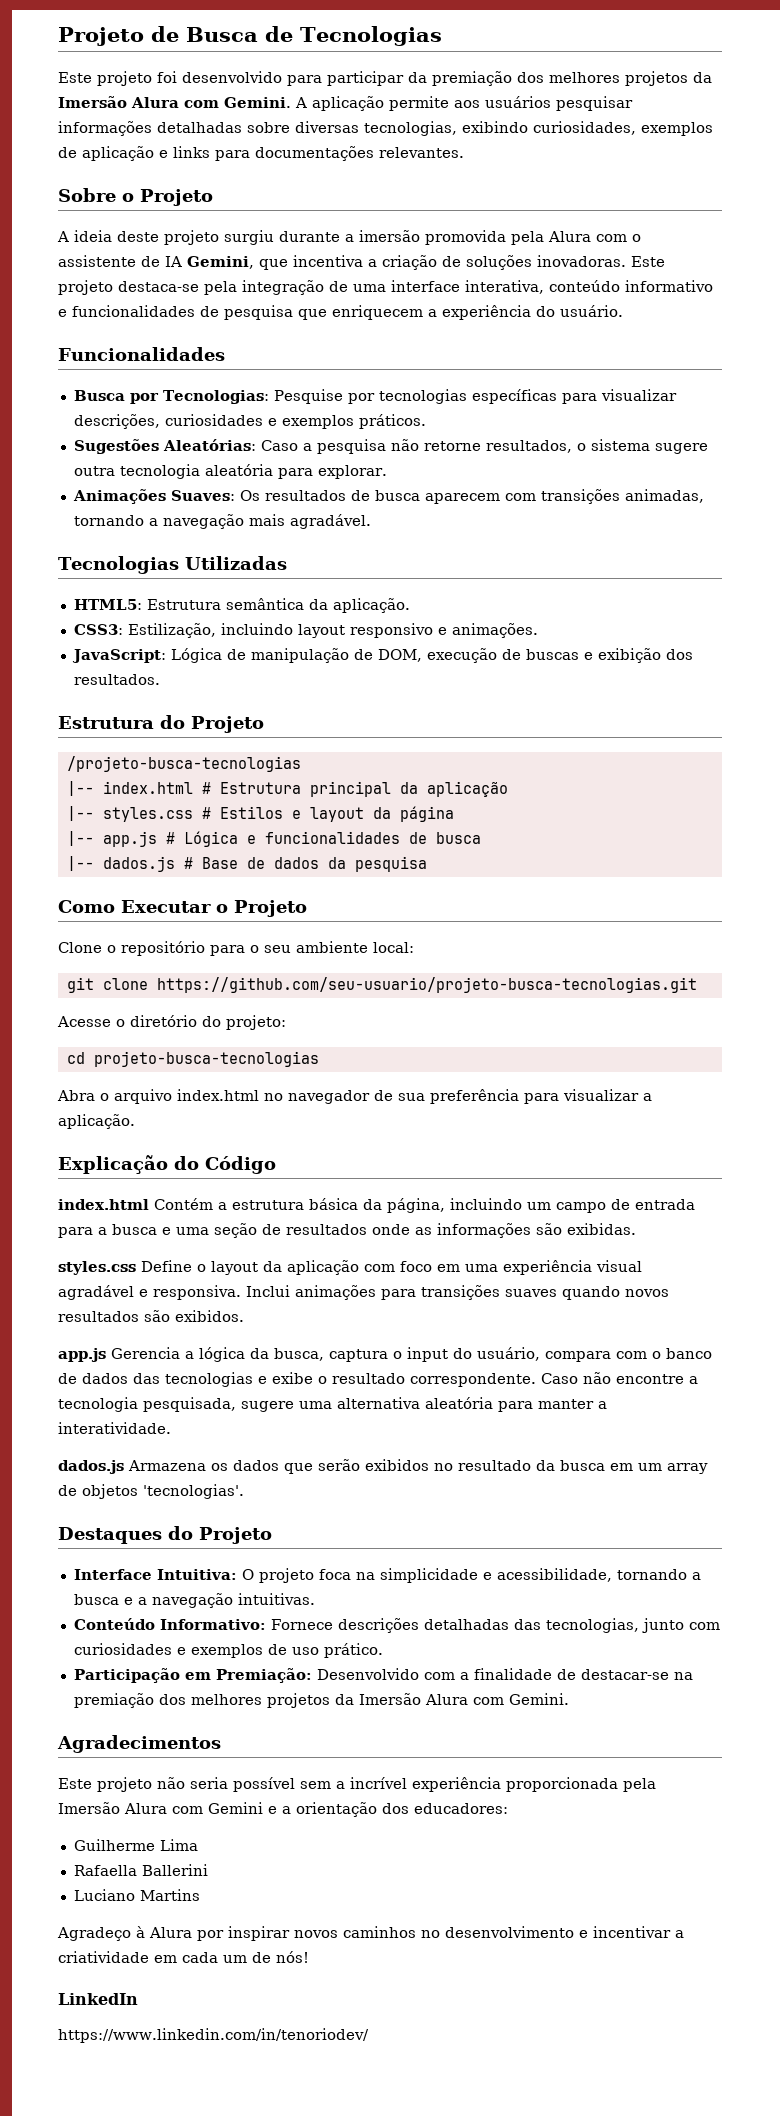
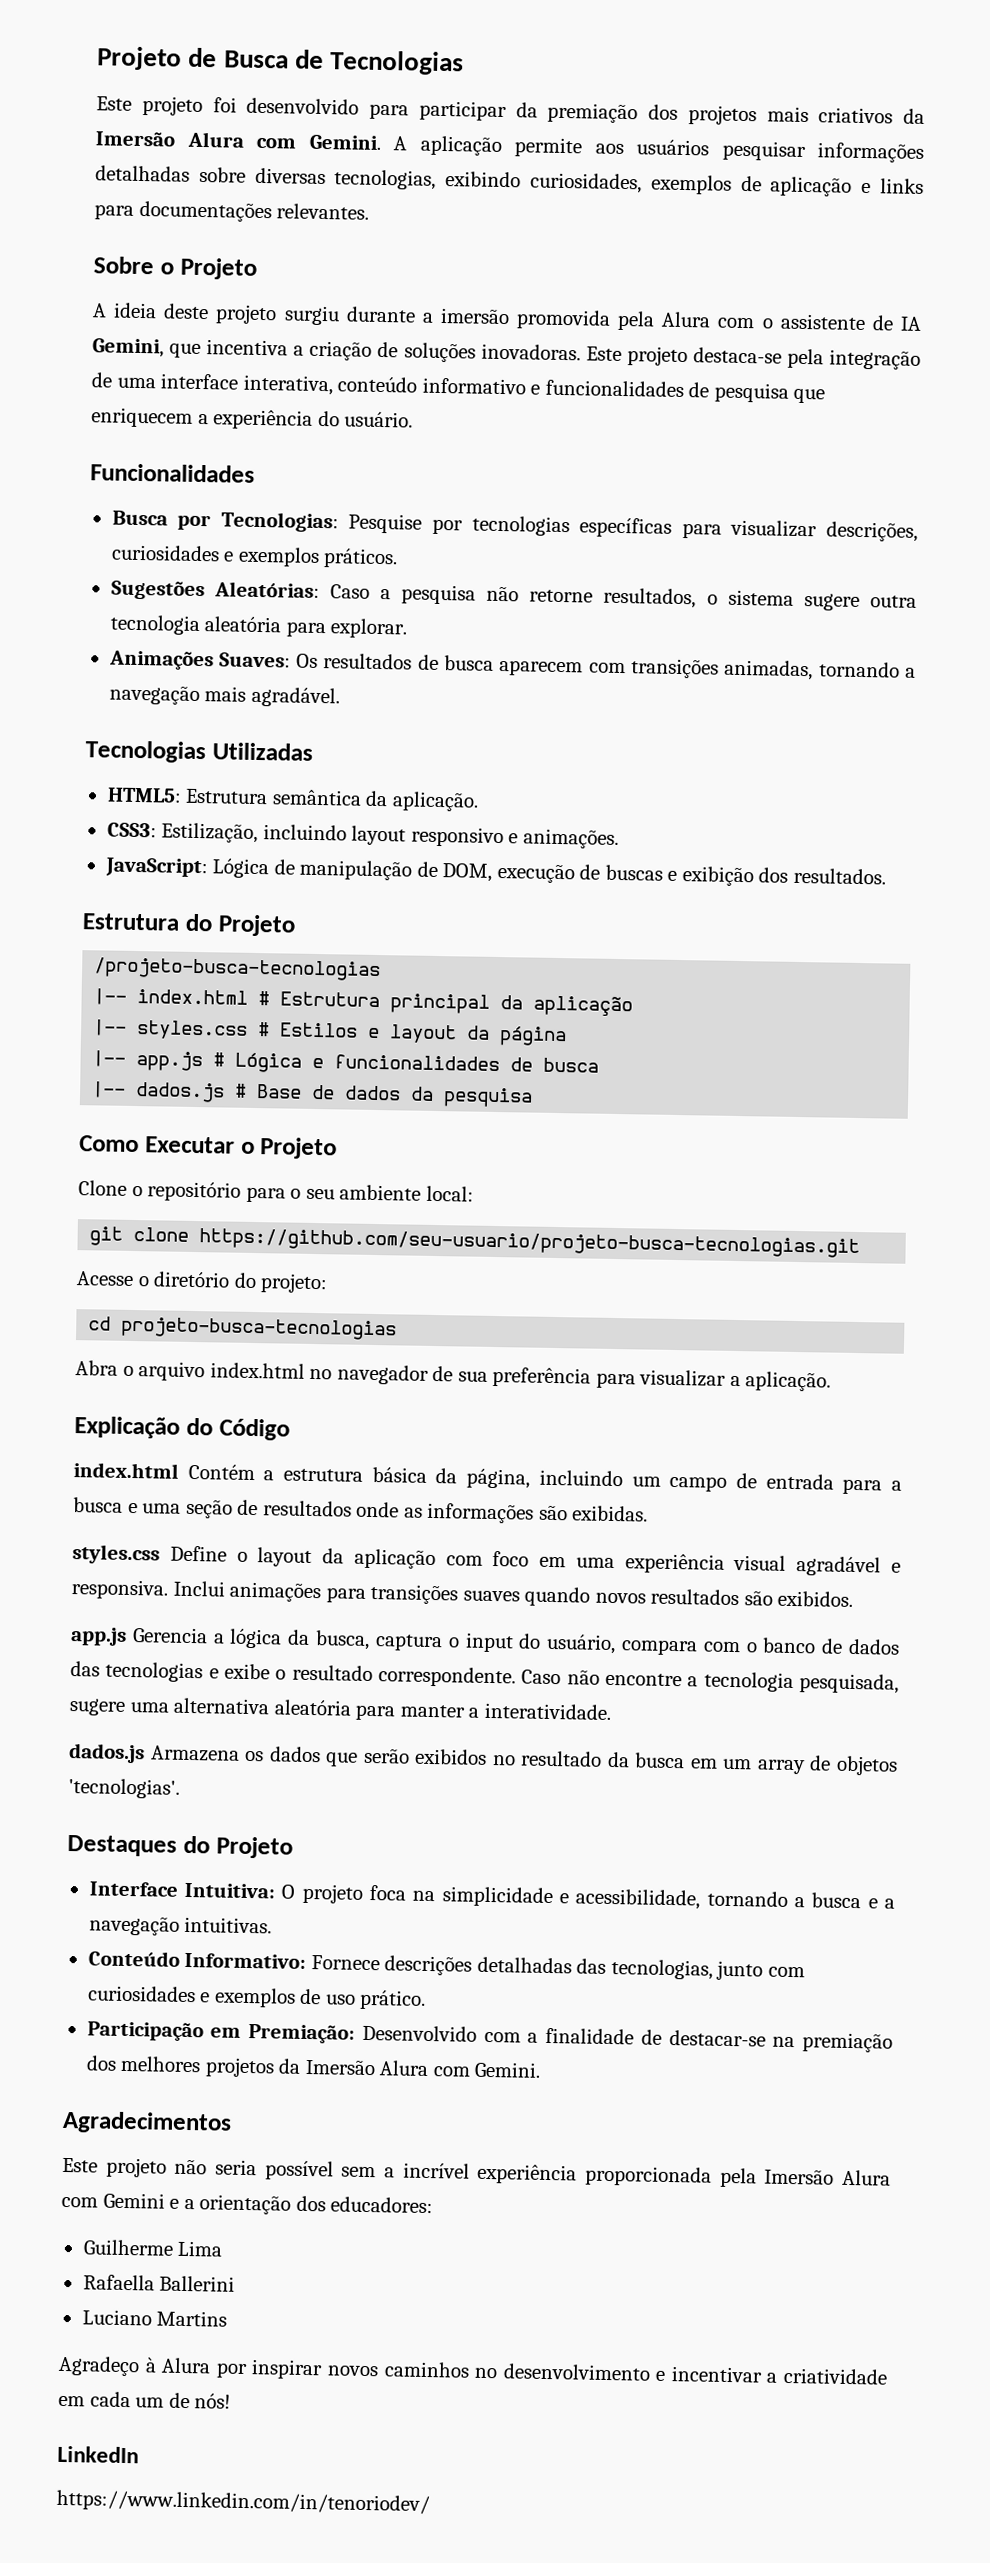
[549,71,688,86] melhores projetos -> [687,105,894,126] projetos mais criativos

